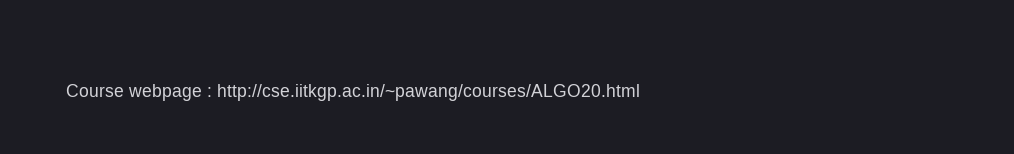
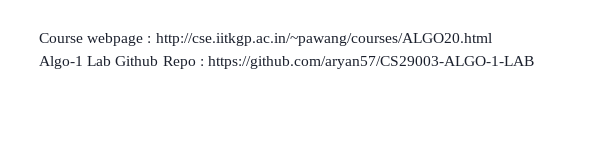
(640, 92) none -> [39,56,534,69] // Algo-1 Lab Github Repo : https://github.com/aryan57/CS29003-ALGO-1-LAB

